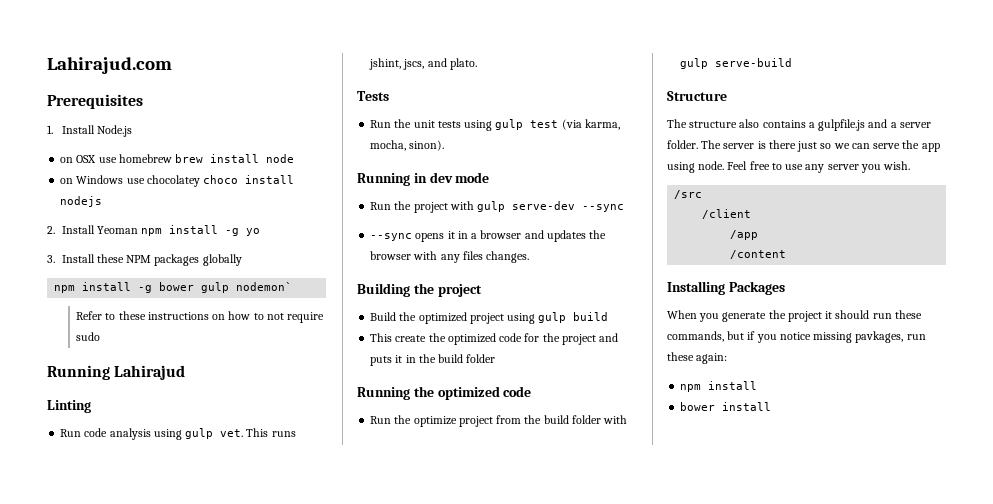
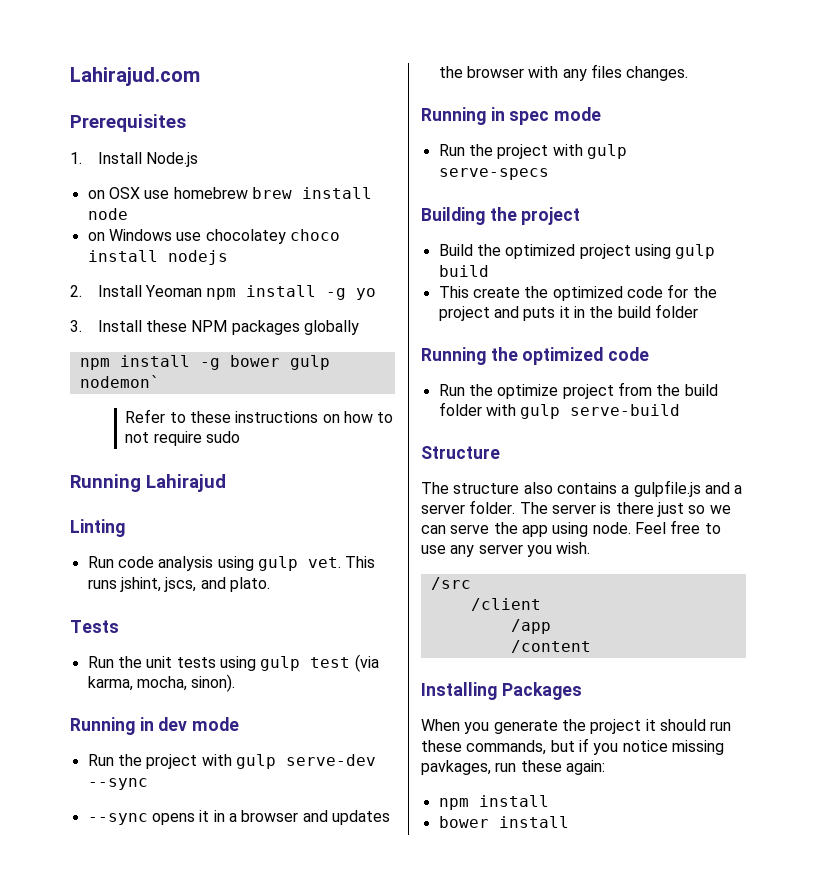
(530, 257) none -> [421,107,602,125] [438,144,627,159] [438,168,549,180] // Running in spec mode // Run the project with gulp serve-specs

